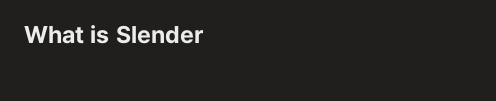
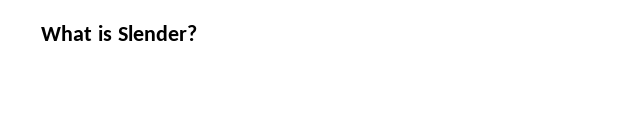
[115,25,204,44] Slender -> [117,25,197,41] Slender?

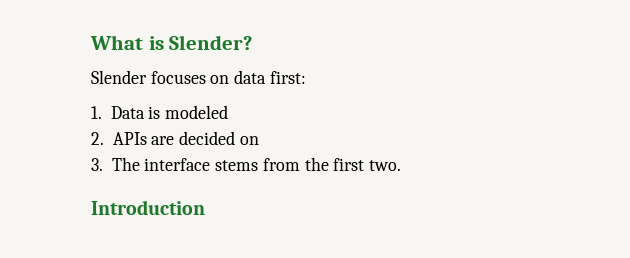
(197, 33) none -> [91,70,306,84] [91,105,229,119] [91,131,259,145] [91,157,402,171] [91,200,205,215] // Slender focuses on data first: // 1. Data is modeled // 2. APIs are decided on // 3. The interface stems from the first two. // Introduction

